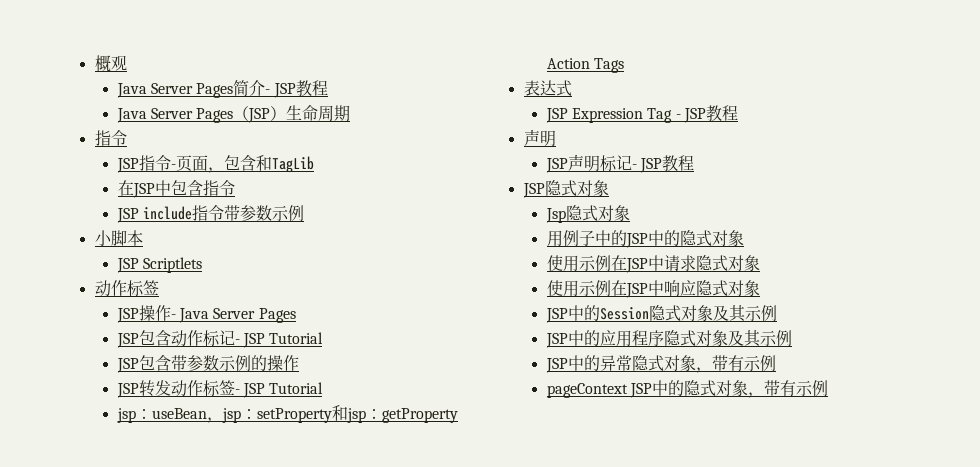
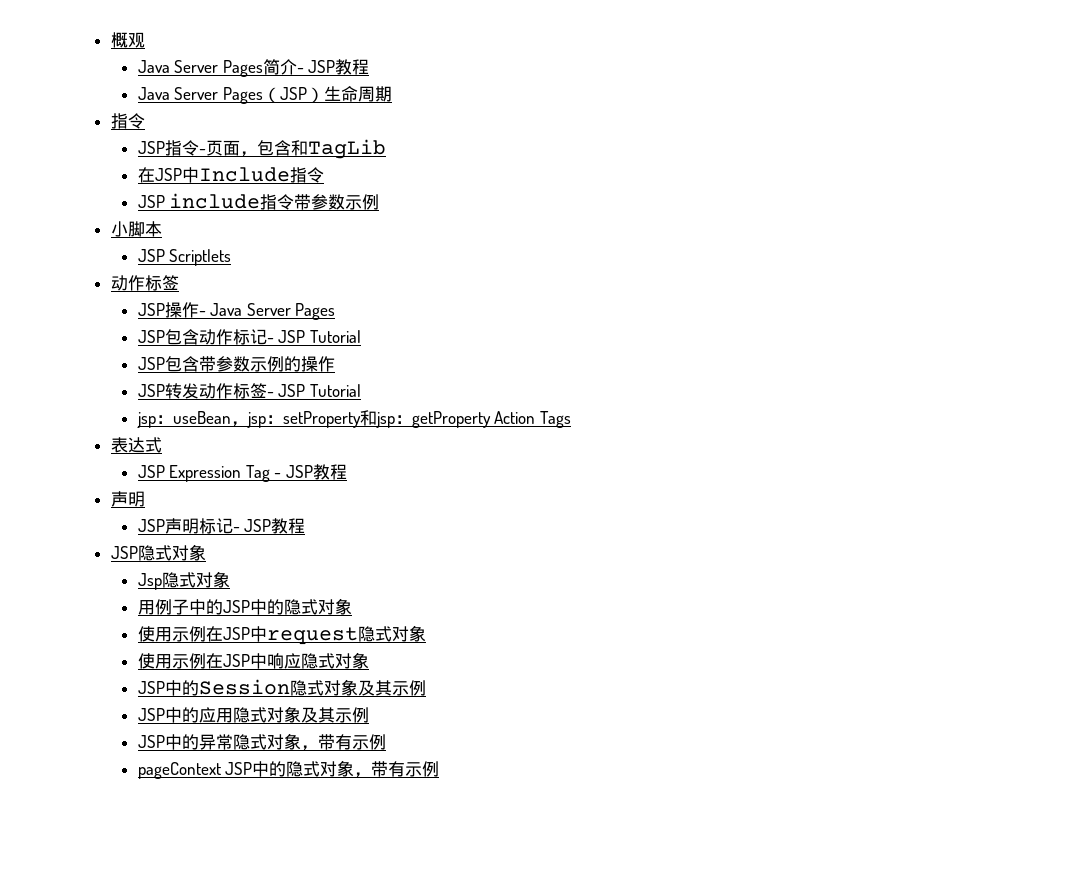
[170,180,203,196] 包含 -> [198,167,290,182] Include
[663,255,696,271] 请求 -> [266,627,358,645] request
[631,330,664,346] 程序 -> (233, 715) none

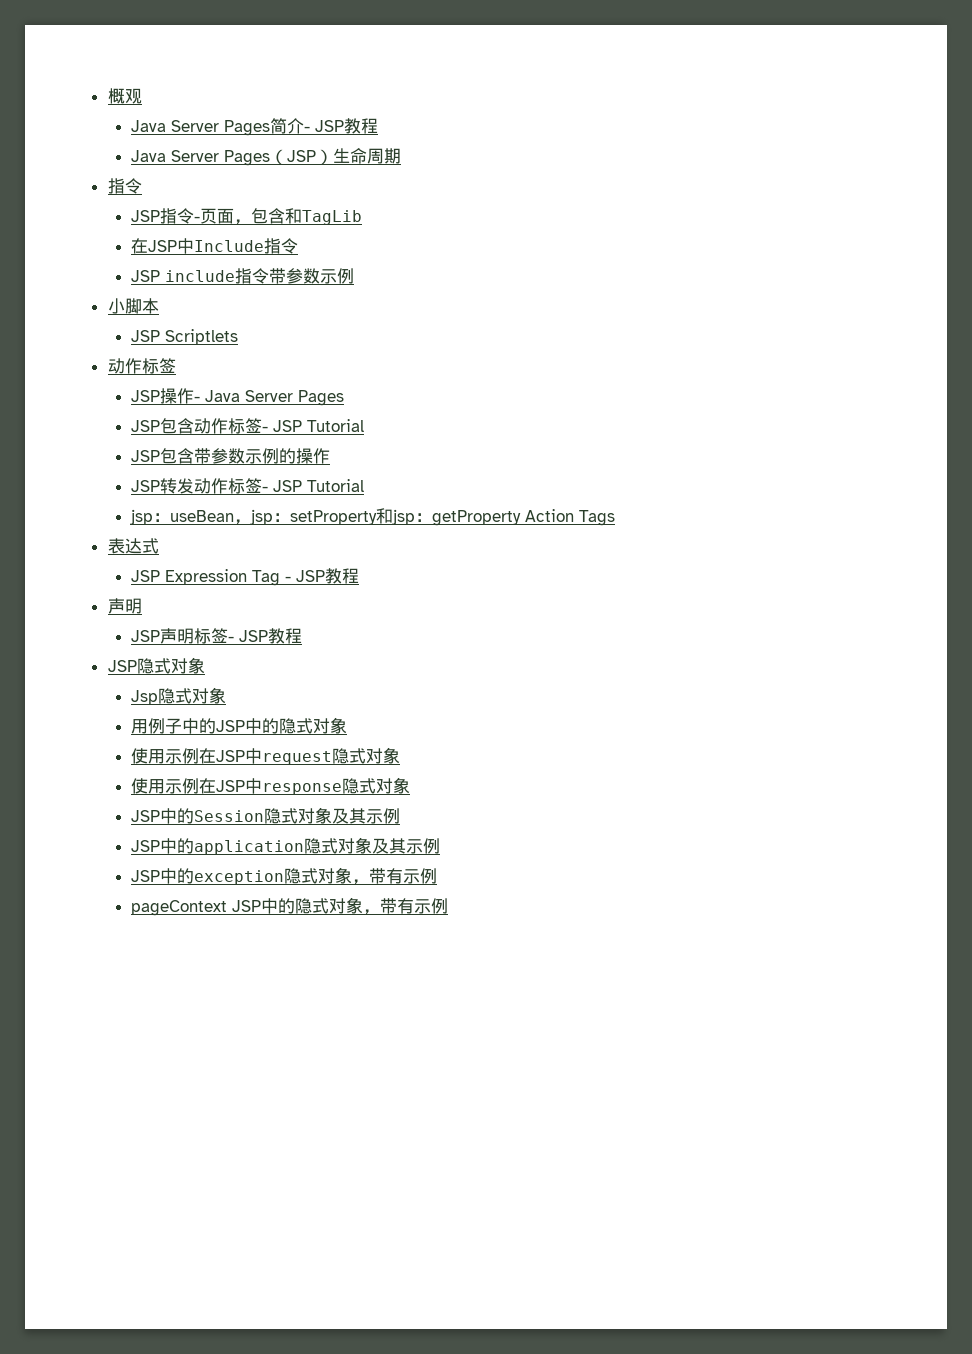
[249,329,267,345] 记 -> [245,418,263,433] 签
[215,518,233,534] 记 -> [211,628,229,643] 签
[266,653,301,669] 响应 -> [262,783,343,795] response
[198,706,369,723] [137,734,233,750] 应用隐式对象及其示例 // JSP中的异常 -> [194,837,441,855] [131,868,285,885] application隐式对象及其示例 // JSP中的exception

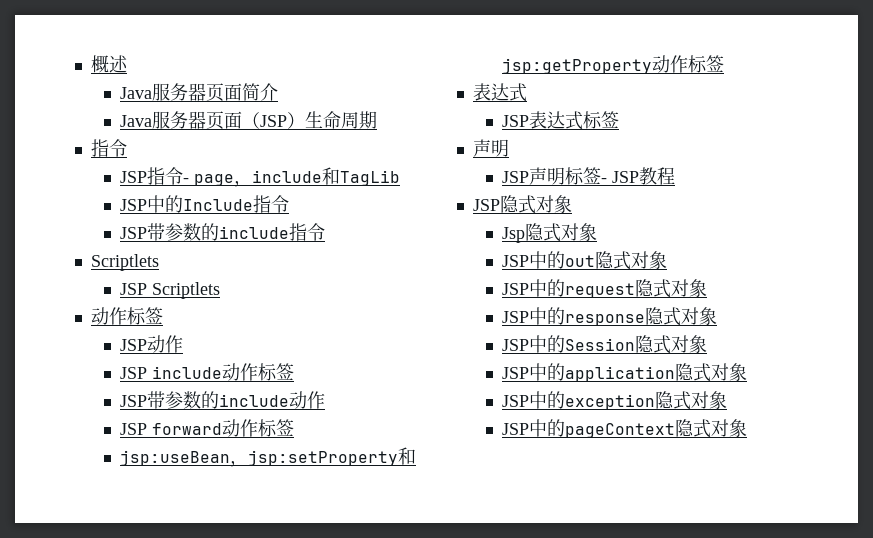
[124,88,142,104] [131,120,271,136] 观 // Java Server Pages -> [108,55,128,73] [119,83,242,102] 述 // Java服务器页面
[304,118,379,134] [131,150,271,166] - JSP教程 // Java Server Pages -> [119,111,242,130] // Java服务器页面
[200,208,286,225] 页面，包含 -> [193,170,322,187] page，include
[131,238,195,254] 在JSP中 -> [119,195,183,213] JSP中的
(161, 276) none -> [146,223,219,241] 带参数的
[269,268,355,284] [107,298,159,314] 带参数示例 // 小脚本 -> [90,254,159,271] // Scriptlets
[160,388,345,406] [131,418,365,434] [131,448,331,464] [131,478,365,494] [130,508,616,526] [107,538,159,554] [131,568,360,586] 操作- Java Server Pages // JSP包含动作标签- JSP Tutorial // JSP包含带参数示例的操作 // JSP转发动作标签- JSP Tutorial // jsp：useBean，jsp：setProperty和jsp：getProperty Action Tags // 表达式 // JSP Expression Tag - JSP教程 -> [146,335,183,353] [119,363,294,381] [119,391,325,409] [119,419,294,437] [119,447,416,467] [501,55,724,74] [472,83,527,102] [501,111,619,130] 动作 // JSP include动作标签 // JSP带参数的include动作 // JSP forward动作标签 // jsp:useBean，jsp:setProperty和jsp:getProperty动作标签 // 表达式 // JSP表达式标签
[131,717,348,734] [131,748,263,764] 用例子中的JSP中的隐式对象 // 使用示例在JSP中 -> [501,251,667,270] [501,279,565,297] JSP中的out隐式对象 // JSP中的
[131,778,263,794] 使用示例在JSP中 -> [501,307,565,325] JSP中的
[332,808,401,824] 及其示例 -> (707, 344) none
[372,838,441,854] 及其示例 -> (747, 372) none
[352,868,438,885] [131,897,449,916] ，带有示例 // pageContext JSP中的隐式对象，带有示例 -> [501,419,747,438] // JSP中的pageContext隐式对象

